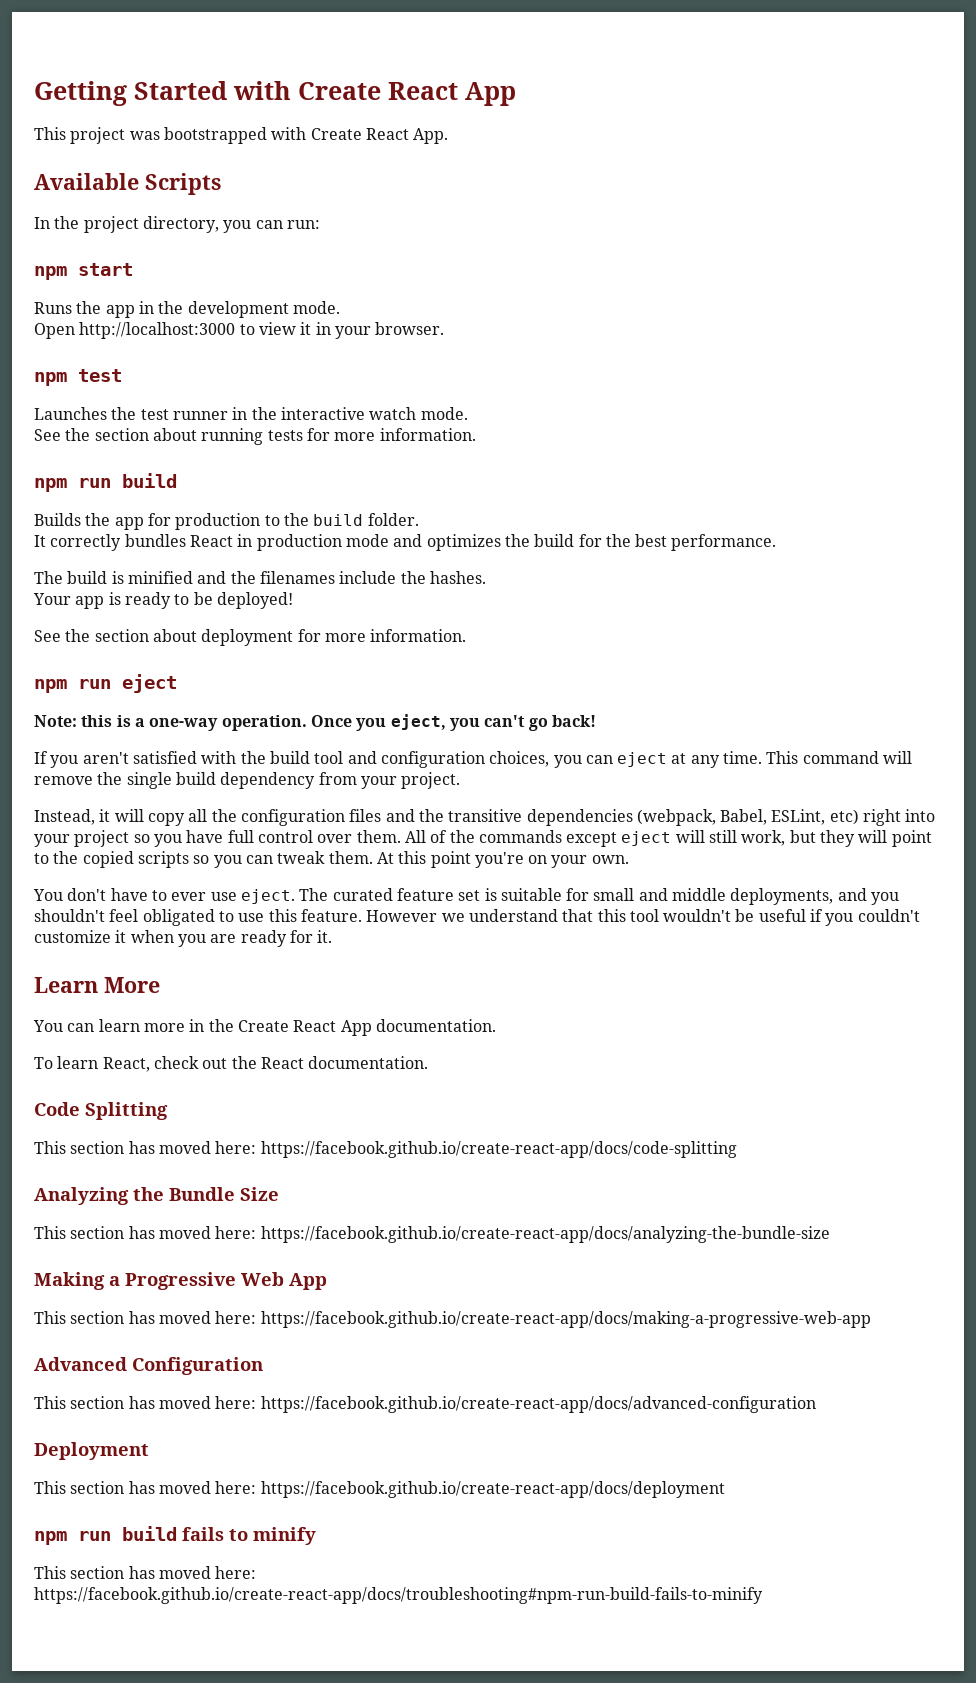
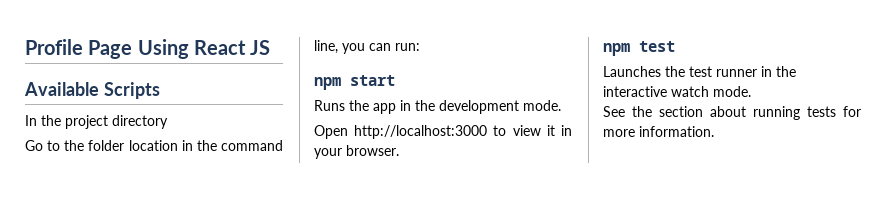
[34,81,516,106] [34,127,449,144] Getting Started with Create React App // This project was bootstrapped with Create React App. -> [25,39,271,59] Profile Page Using React JS
[142,216,219,233] directory, -> [112,115,168,129] [25,140,283,151] [314,40,338,54] directory // Go to the folder location in the command line,
[34,473,177,492] [34,513,419,530] [34,534,777,551] [34,571,486,584] [33,592,293,609] [34,629,467,646] [34,674,177,693] [34,714,596,731] [34,751,913,768] [34,772,461,789] [34,809,936,826] [34,830,932,847] [34,851,629,868] [33,888,900,905] [34,909,920,926] [34,930,333,947] [34,977,160,993] [33,1019,496,1036] [34,1056,429,1072] [34,1102,168,1120] [34,1141,737,1158] [34,1187,279,1205] [34,1226,830,1243] [34,1272,327,1290] [34,1311,871,1328] [34,1357,263,1375] [34,1396,816,1413] [34,1442,149,1460] [34,1481,725,1498] [34,1526,316,1545] [34,1566,257,1579] [34,1587,763,1604] // npm run build // Builds the app for production to the build folder. // It correctly bundles React in production mode and optimizes the build for the best performance. // The build is minified and the filenames include the hashes. // Your app is ready to be deployed! // See the section about deployment for more information. // npm run eject // Note: this is a one-way operation. Once you eject, you can't go back! // If you aren't satisfied with the build tool and configuration choices, you can eject at any time. This command will remove the single build dependency from your project. // Instead, it will copy all the configuration files and the transitive dependencies (webpack, Babel, ESLint, etc) right into your project so you have full control over them. All of the commands except eject will still work, but they will point to the copied scripts so you can tweak them. At this point you're on your own. // You don't have to ever use eject. The curated feature set is suitable for small and middle deployments, and you shouldn't feel obligated to use this feature. However we understand that this tool wouldn't be useful if you couldn't customize it when you are ready for it. // Learn More // You can learn more in the Create React App documentation. // To learn React, check out the React documentation. // Code Splitting // This section has moved here: https://facebook.github.io/create-react-app/docs/code-splitting // Analyzing the Bundle Size // This section has moved here: https://facebook.github.io/create-react-app/docs/analyzing-the-bundle-size // Making a Progressive Web App // This section has moved here: https://facebook.github.io/create-react-app/docs/making-a-progressive-web-app // Advanced Configuration // This section has moved here: https://facebook.github.io/create-react-app/docs/advanced-configuration // Deployment // This section has moved here: https://facebook.github.io/create-react-app/docs/deployment // npm run build fails to minify // This section has moved here: https://facebook.github.io/create-react-app/docs/troubleshooting#npm-run-build-fails-to-minify -> (714, 131) none

